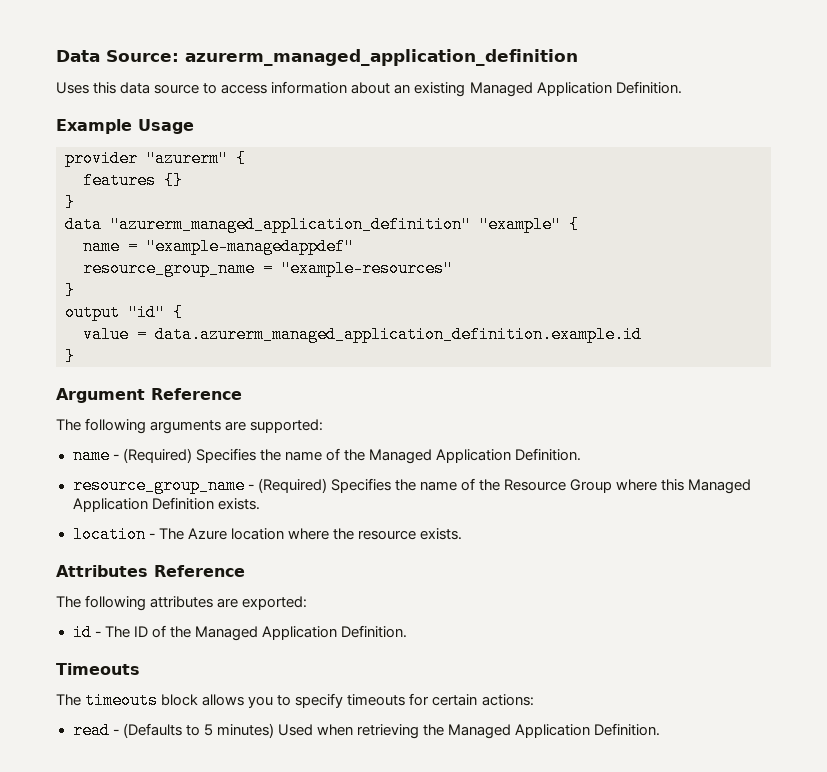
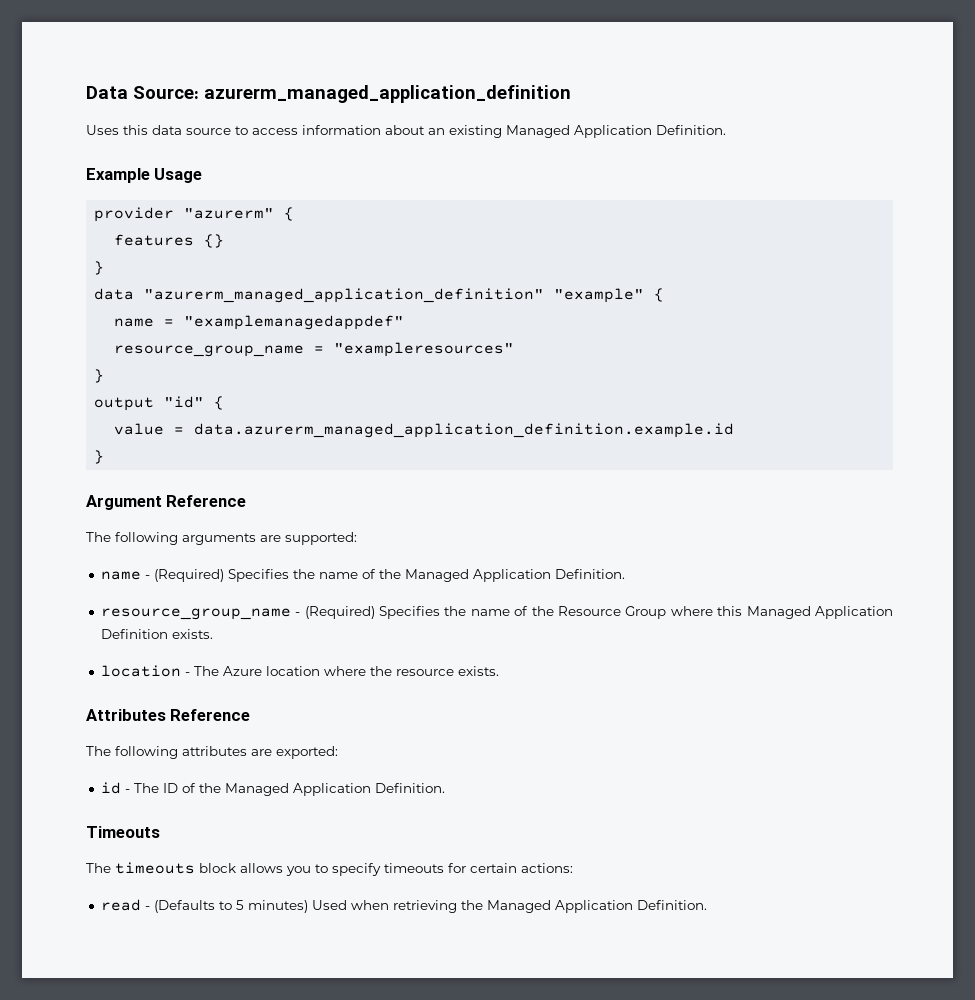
[146,238,354,255] "example-managedappdef" -> [184,315,405,330] "examplemanagedappdef"
[281,260,453,277] "example-resources" -> [334,342,515,357] "exampleresources"

